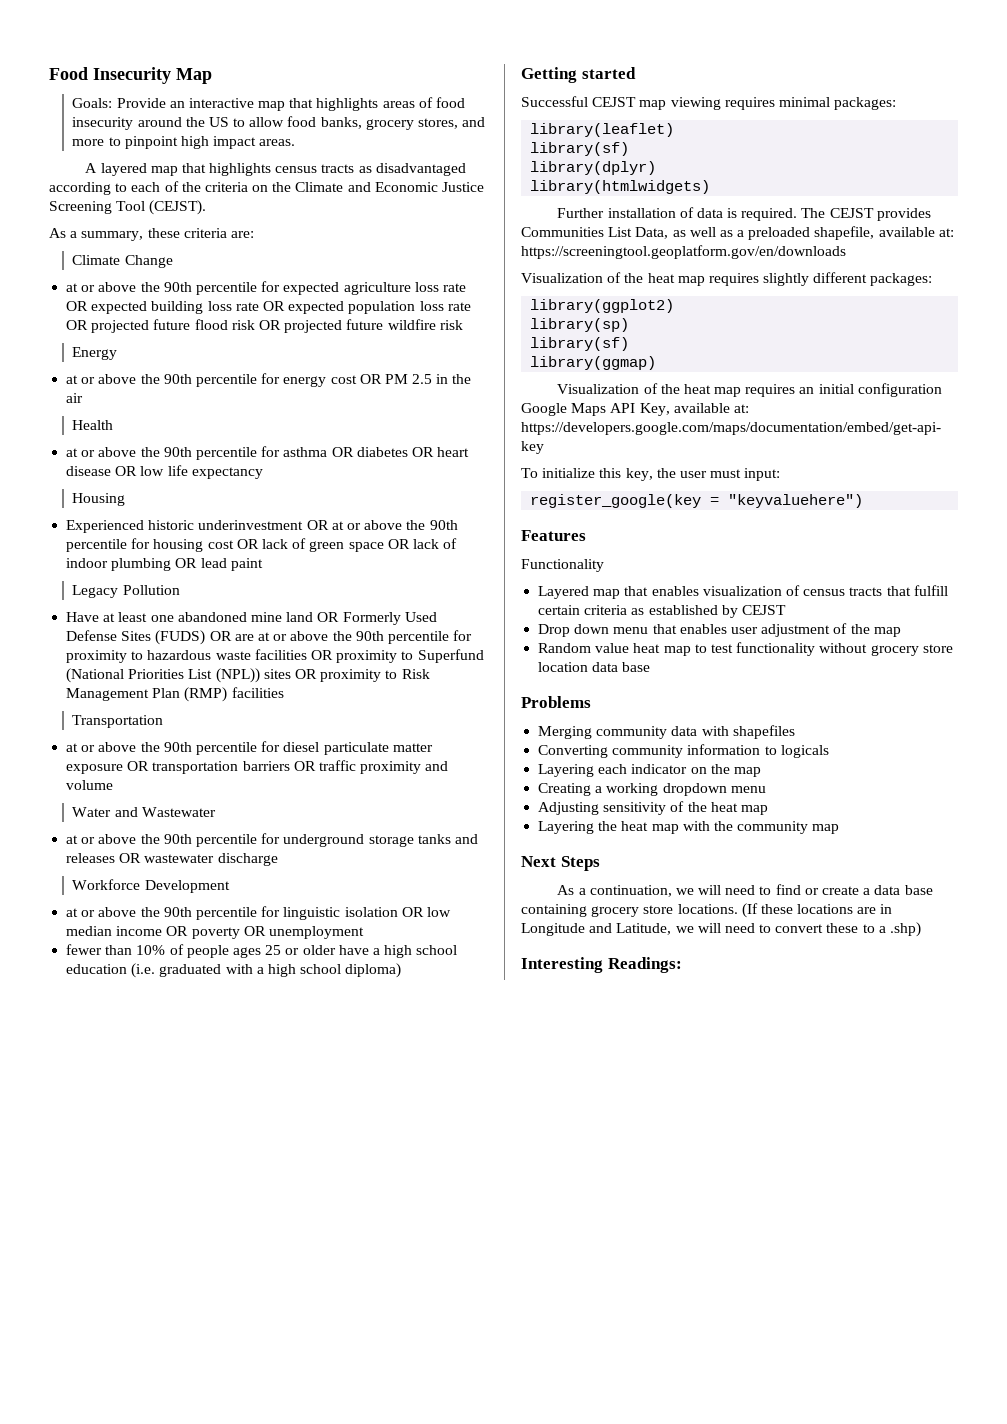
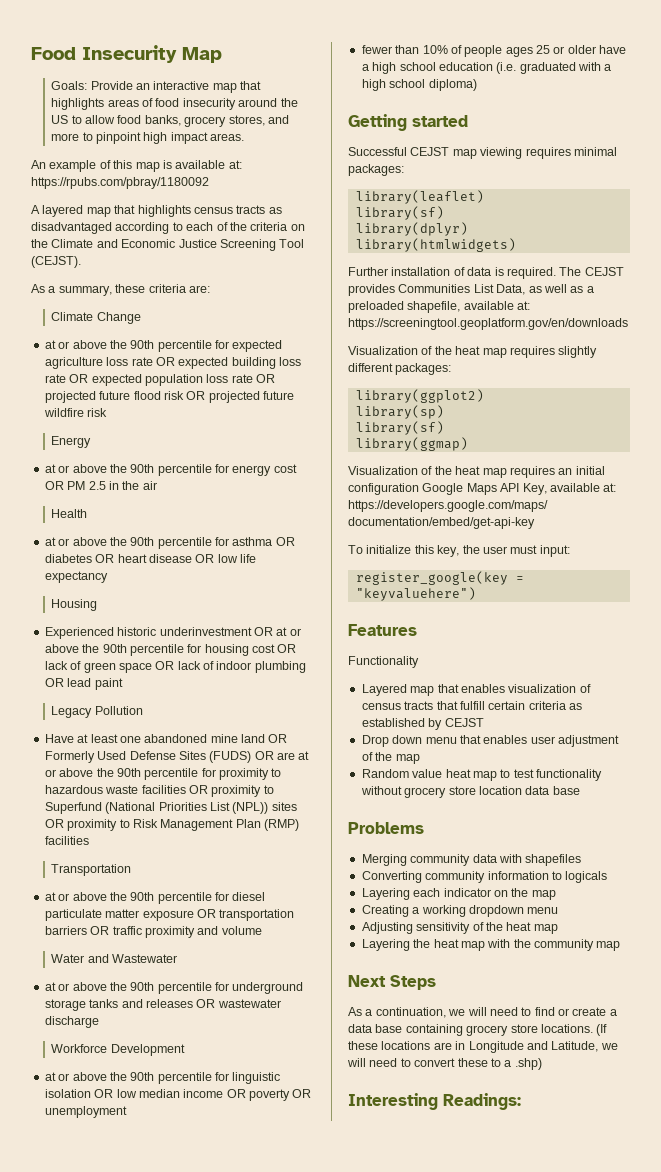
(296, 142) none -> [31,160,242,172] [31,177,209,189] // An example of this map is available at: https://rpubs.com/pbray/1180092

